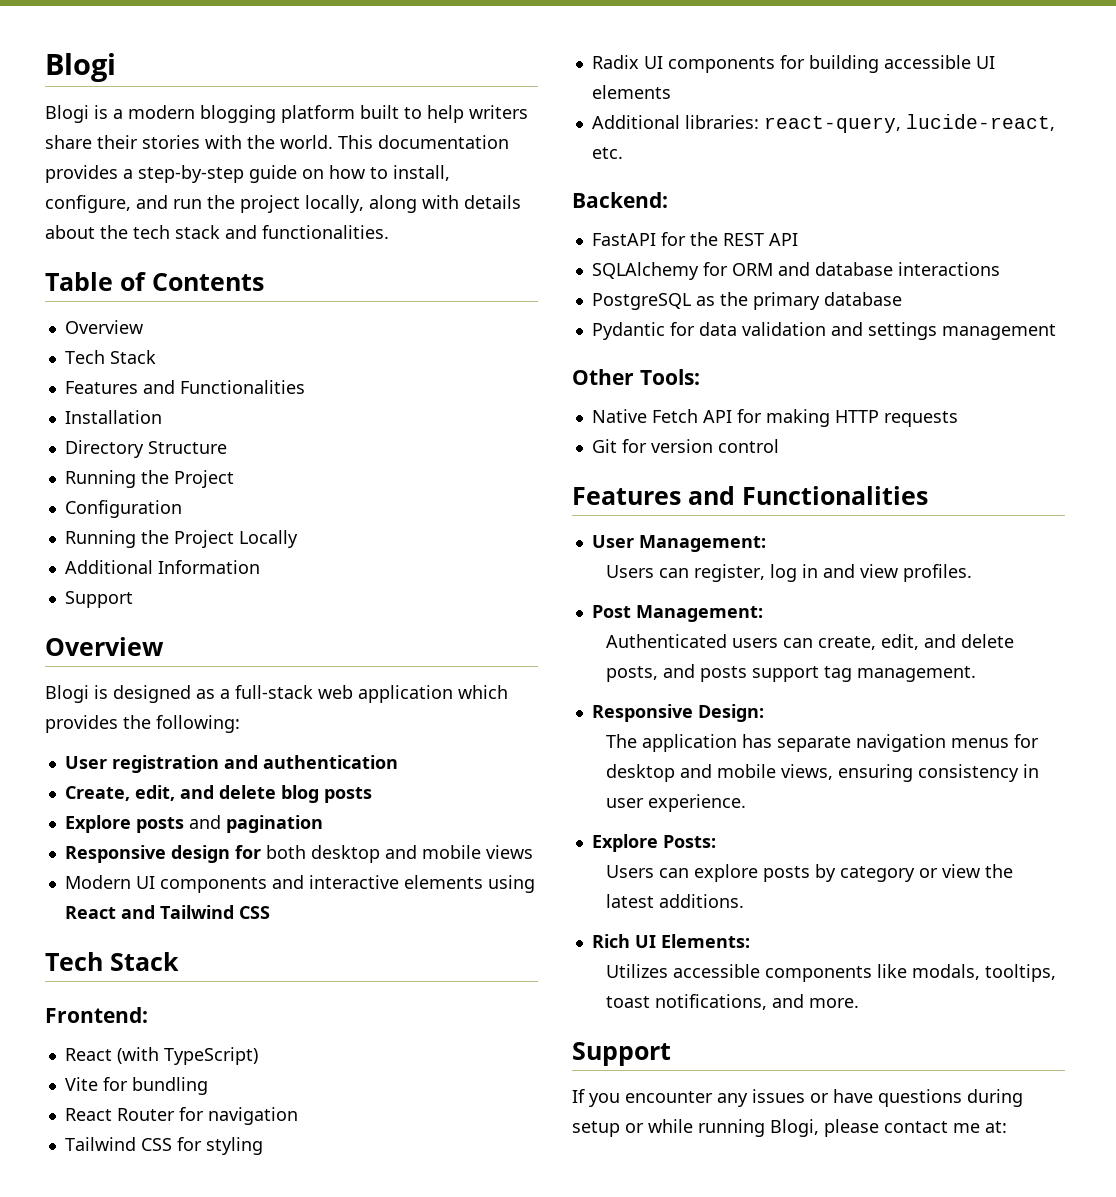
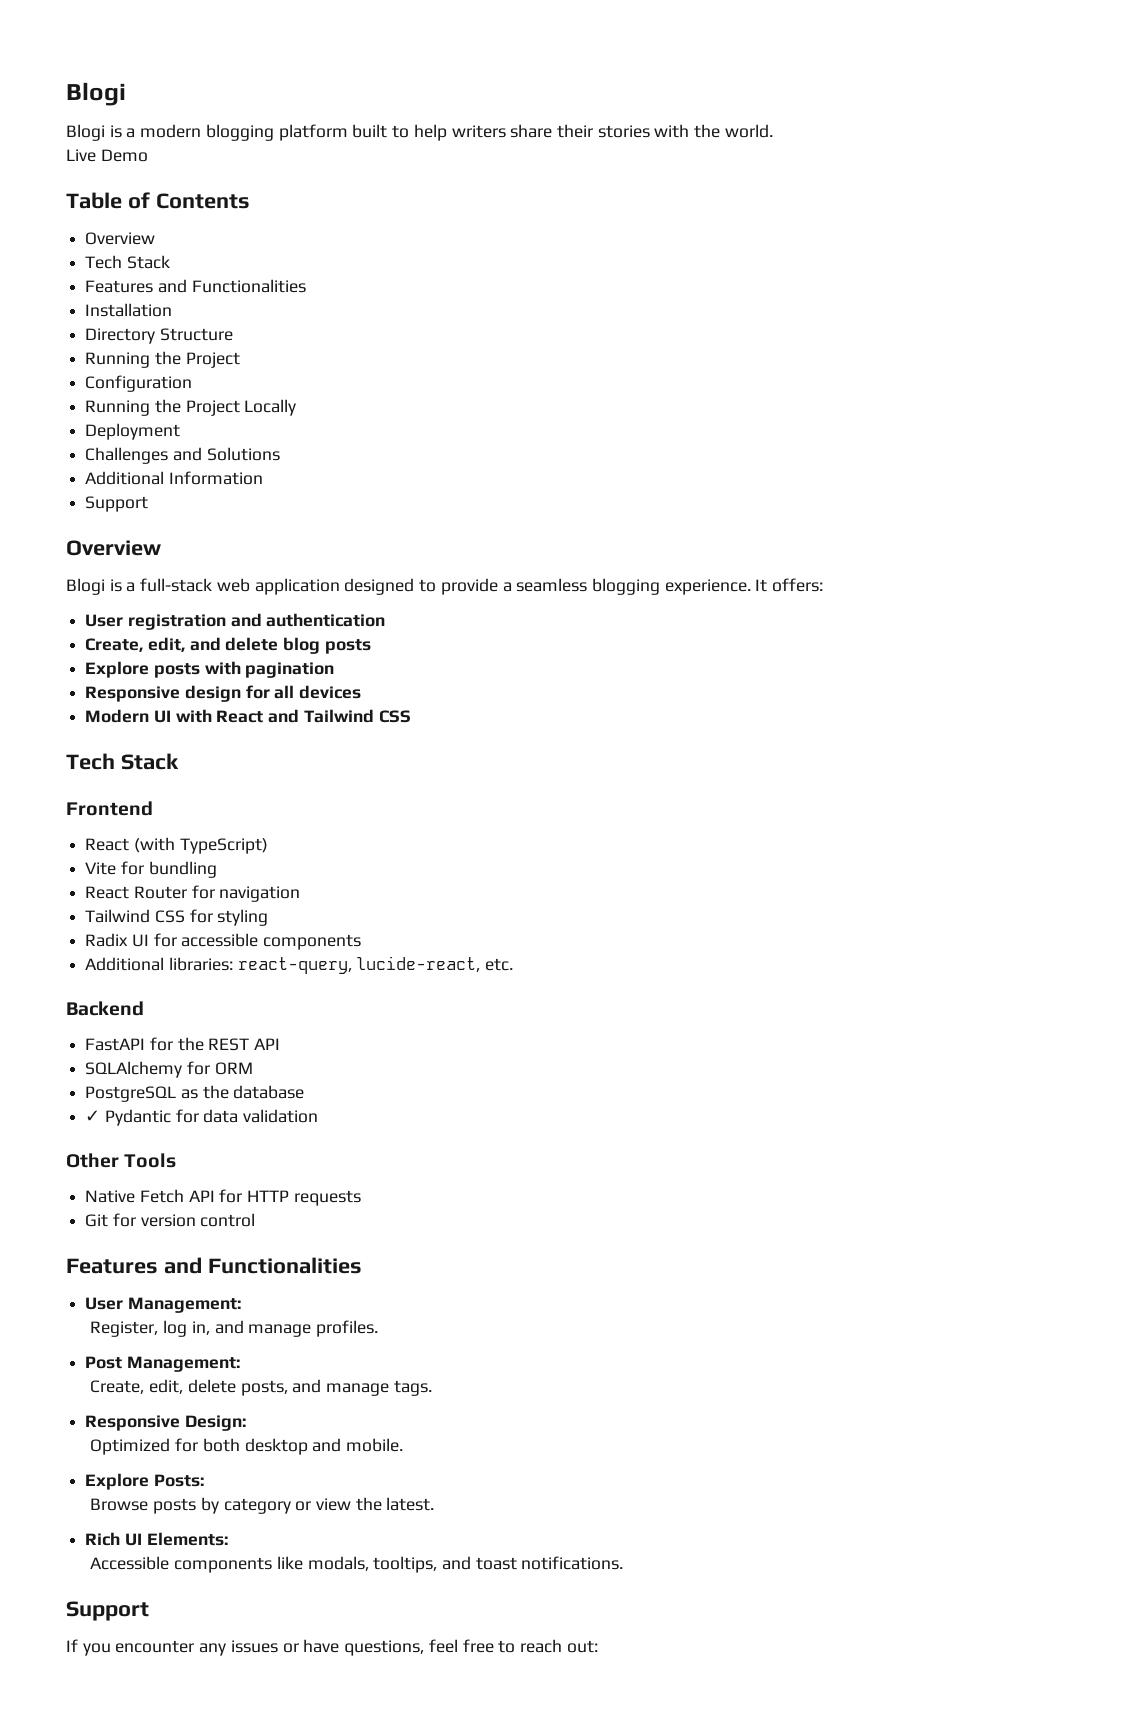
[338,135,509,149] [45,165,450,183] [45,195,521,213] [45,225,389,239] This documentation provides a step-by-step guide on how to install, configure, and run the project locally, along with details about the tech stack and functionalities. -> [66,149,148,162] // Live Demo
(298, 539) none -> [85,423,181,440] [85,447,280,464] // Deployment // Challenges and Solutions
[113,685,215,703] designed as -> (122, 585) none
[458,685,508,699] [45,715,240,733] which provides the following: -> [344,578,824,595] designed to provide a seamless blogging experience. It offers:
[188,815,221,829] and -> [204,661,241,675] with
[265,845,533,863] [64,875,535,893] both desktop and mobile views // Modern UI components and interactive elements using -> [274,685,362,699] [85,709,212,723] all devices // Modern UI with
[45,1007,148,1023] Frontend: -> [66,801,153,816] Frontend
[667,55,995,73] [591,85,671,99] components for building accessible UI elements -> [153,933,362,950] for accessible components
[572,192,668,208] Backend: -> [66,1001,144,1016] Backend
[777,262,1000,276] and database interactions -> (253, 1068) none
[752,292,820,310] primary -> (229, 1092) none
(902, 299) none -> [85,1110,101,1122] ✓
[830,322,1056,340] and settings management -> (319, 1116) none
[639,369,700,385] Tools: -> [124,1153,177,1168] Tools
[765,409,830,427] making -> (243, 1196) none
[605,564,972,582] [591,605,763,622] [605,634,1014,650] [605,664,976,682] [591,704,764,722] [605,734,1039,752] [605,764,1039,782] [605,794,746,812] Users can register, log in and view profiles. // Post Management: // Authenticated users can create, edit, and delete posts, and posts support tag management. // Responsive Design: // The application has separate navigation menus for desktop and mobile views, ensuring consistency in user experience. -> [90,1320,379,1337] [85,1356,240,1372] [90,1379,432,1396] [85,1415,246,1431] [90,1438,404,1455] Register, log in, and manage profiles. // Post Management: // Create, edit, delete posts, and manage tags. // Responsive Design: // Optimized for both desktop and mobile.
[605,864,758,882] Users can explore -> [90,1498,149,1511] Browse
[605,894,744,908] latest additions. -> [386,1497,435,1511] latest.
[605,964,760,978] Utilizes accessible -> [90,1556,170,1570] Accessible
[605,994,859,1010] toast notifications, and more. -> [442,1556,624,1570] and toast notifications.
[878,1089,1023,1107] [572,1119,1007,1137] questions during setup or while running Blogi, please contact me at: -> [344,1639,598,1656] questions, feel free to reach out:

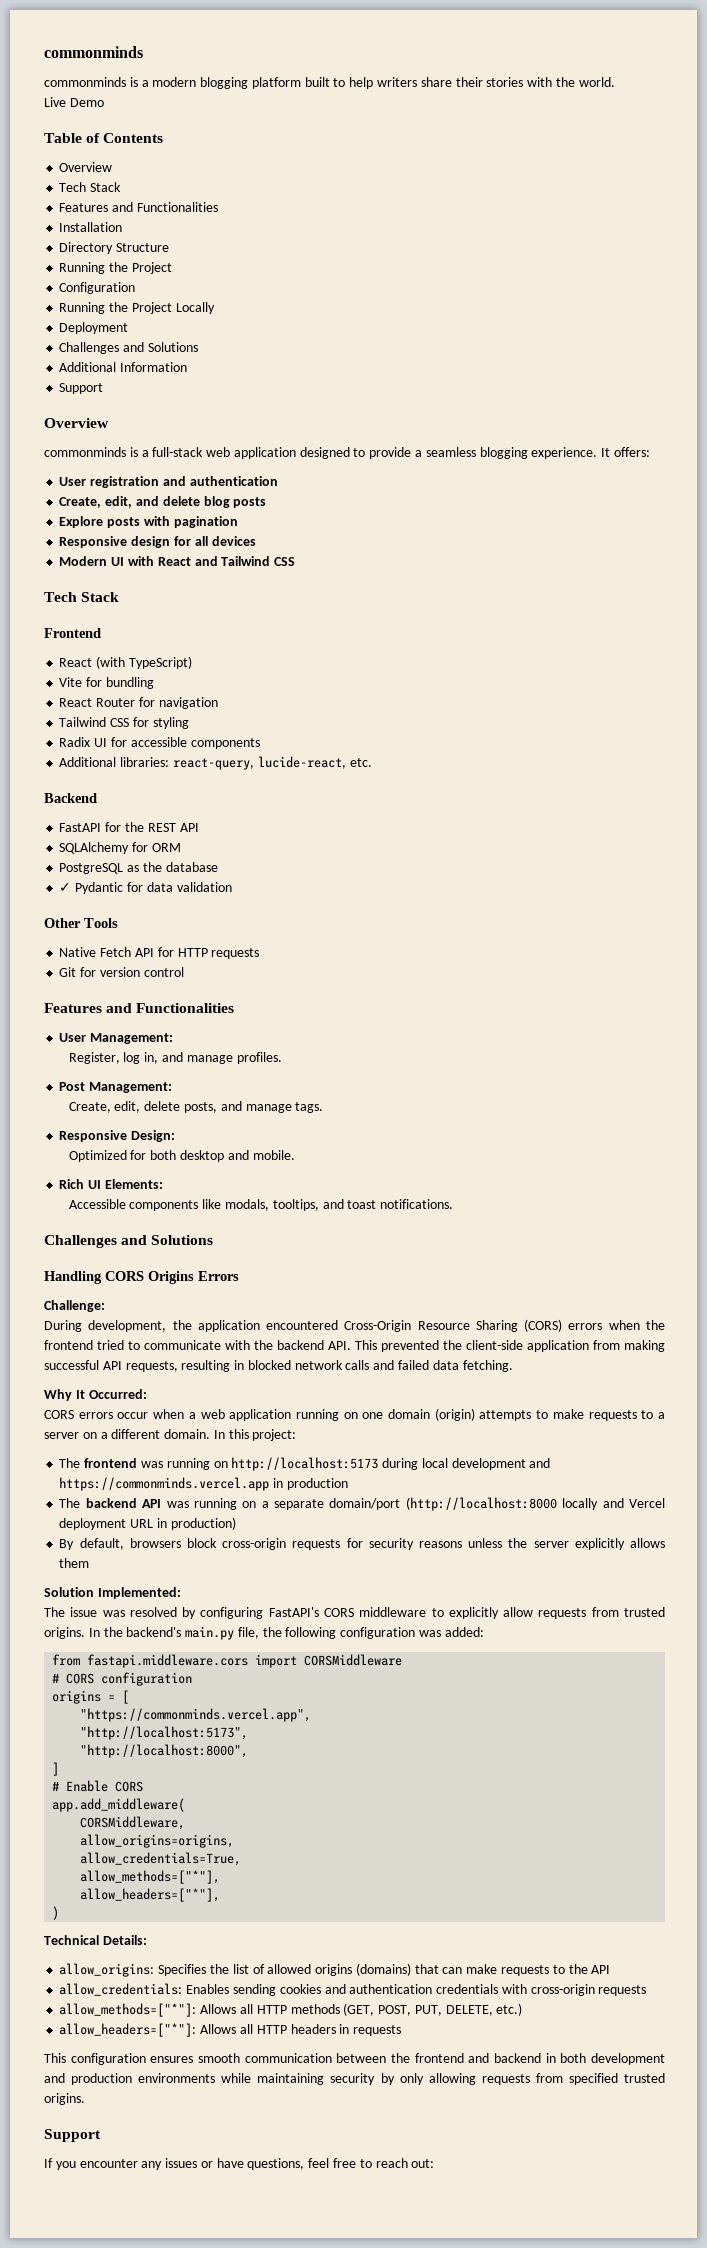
[66,82,126,106] [66,124,105,141] Blogi // Blogi -> [44,46,143,58] [44,77,126,87] commonminds // commonminds
[66,578,105,595] Blogi -> [44,447,126,457] commonminds
[85,1473,204,1490] [90,1497,435,1514] // Explore Posts: // Browse posts by category or view the latest. -> (295, 1155) none
(624, 1563) none -> [44,1235,214,1248] [44,1271,239,1284] [44,1300,105,1312] [44,1319,665,1332] [44,1340,665,1352] [44,1360,513,1372] [44,1389,147,1401] [44,1408,665,1421] [44,1429,297,1441] [59,1457,551,1471] [59,1477,348,1491] [59,1497,665,1511] [59,1517,236,1530] [59,1538,665,1550] [59,1558,90,1568] [44,1587,181,1599] [44,1607,665,1619] [44,1626,484,1640] [52,1654,403,1668] [52,1672,193,1686] [52,1690,130,1704] [80,1708,312,1722] [80,1726,249,1740] [80,1744,249,1758] [52,1762,60,1776] [52,1780,144,1792] [52,1798,186,1812] [80,1816,186,1830] [80,1834,235,1848] [80,1852,242,1866] [80,1870,221,1884] [80,1888,221,1902] [52,1906,60,1920] [44,1935,147,1945] [59,1963,611,1977] [59,1983,647,1996] [59,2003,523,2017] [59,2023,402,2037] [44,2053,665,2065] [44,2073,665,2085] [44,2093,85,2105] // Challenges and Solutions // Handling CORS Origins Errors // Challenge: // During development, the application encountered Cross-Origin Resource Sharing (CORS) errors when the frontend tried to communicate with the backend API. This prevented the client-side application from making successful API requests, resulting in blocked network calls and failed data fetching. // Why It Occurred: // CORS errors occur when a web application running on one domain (origin) attempts to make requests to a server on a different domain. In this project: // The frontend was running on http://localhost:5173 during local development and https://commonminds.vercel.app in production // The backend API was running on a separate domain/port (http://localhost:8000 locally and Vercel deployment URL in production) // By default, browsers block cross-origin requests for security reasons unless the server explicitly allows them // Solution Implemented: // The issue was resolved by configuring FastAPI's CORS middleware to explicitly allow requests from trusted origins. In the backend's main.py file, the following configuration was added: // from fastapi.middleware.cors import CORSMiddleware // # CORS configuration // origins = [ // "https://commonminds.vercel.app", // "http://localhost:5173", // "http://localhost:8000", // ] // # Enable CORS // app.add_middleware( // CORSMiddleware, // allow_origins=origins, // allow_credentials=True, // allow_methods=["*"], // allow_headers=["*"], // ) // Technical Details: // allow_origins: Specifies the list of allowed origins (domains) that can make requests to the API // allow_credentials: Enables sending cookies and authentication credentials with cross-origin requests // allow_methods=["*"]: Allows all HTTP methods (GET, POST, PUT, DELETE, etc.) // allow_headers=["*"]: Allows all HTTP headers in requests // This configuration ensures smooth communication between the frontend and backend in both development and production environments while maintaining security by only allowing requests from specified trusted origins.

